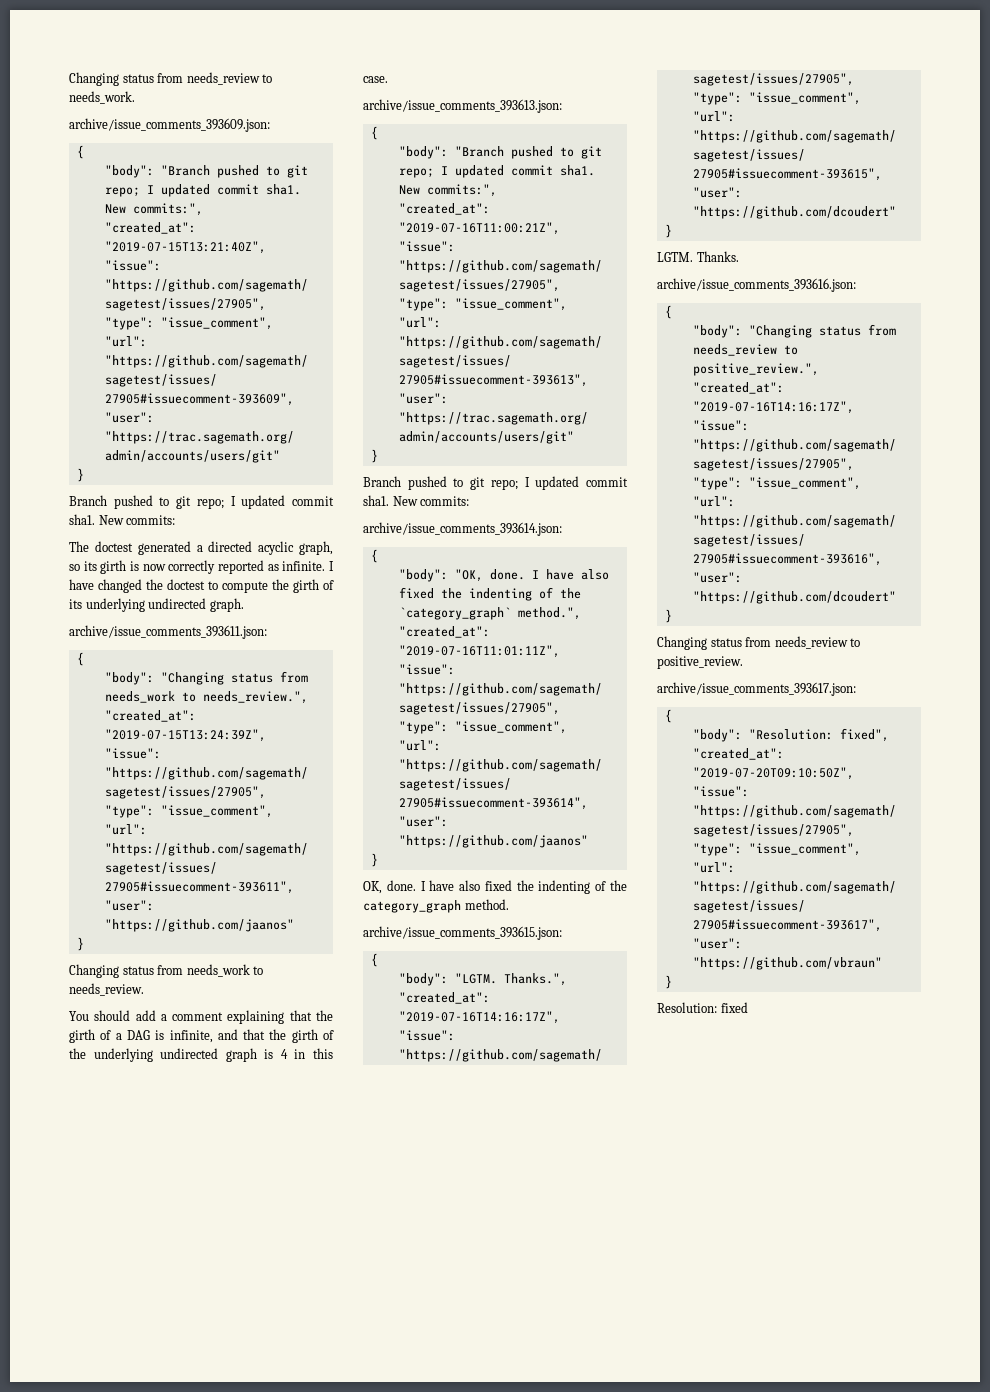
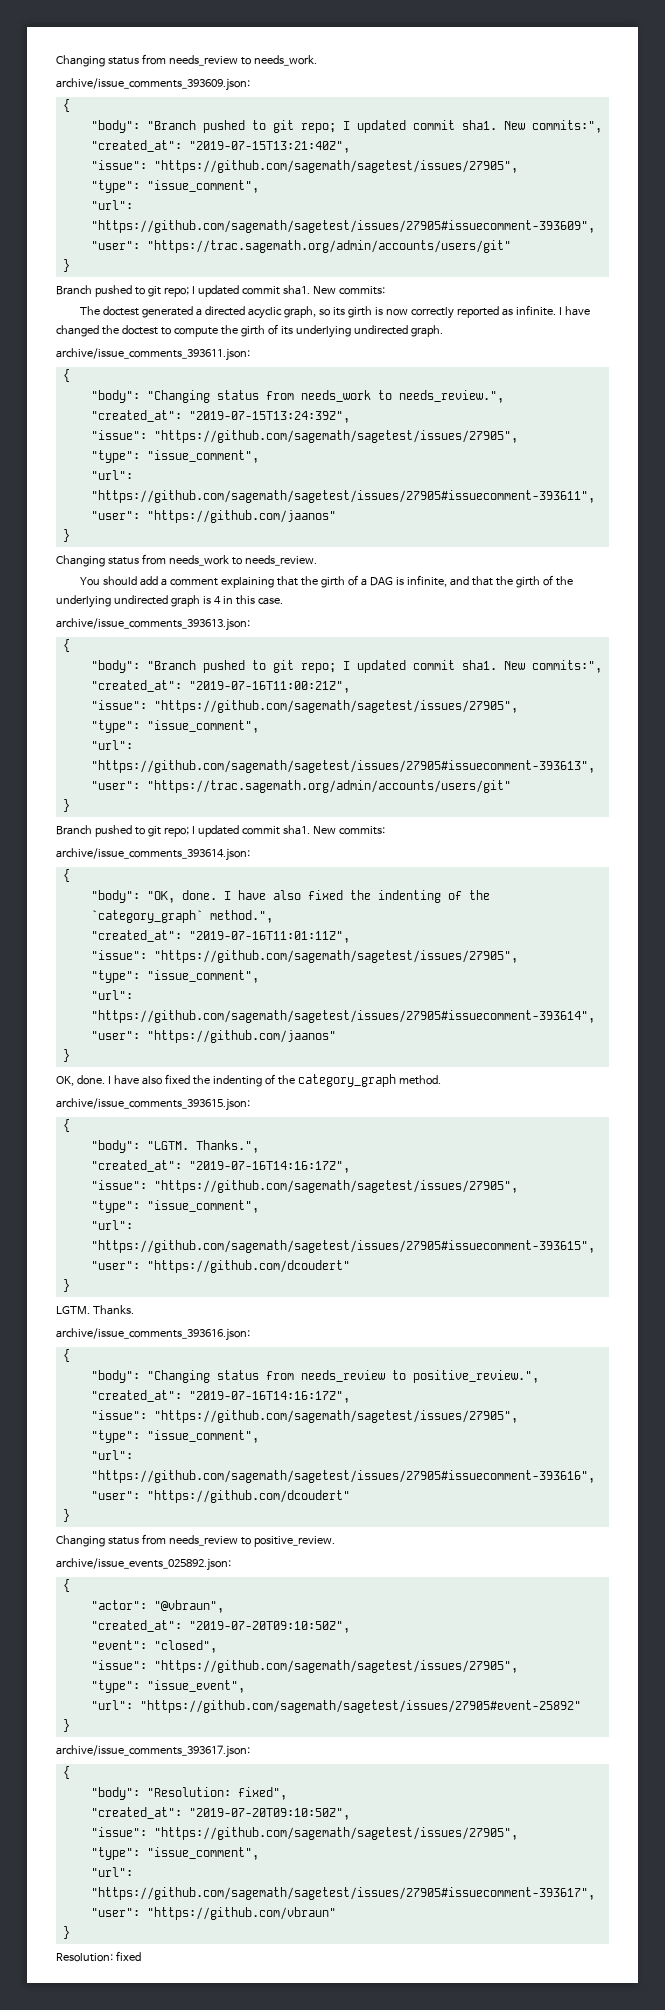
(743, 662) none -> [56,1558,231,1571] [62,1579,70,1592] [90,1600,224,1613] [90,1620,350,1633] [90,1640,217,1653] [90,1660,518,1673] [90,1680,245,1693] [90,1700,581,1713] [62,1719,70,1732] // archive/issue_events_025892.json: // { // "actor": "@vbraun", // "created_at": "2019-07-20T09:10:50Z", // "event": "closed", // "issue": "https://github.com/sagemath/sagetest/issues/27905", // "type": "issue_event", // "url": "https://github.com/sagemath/sagetest/issues/27905#event-25892" // }

